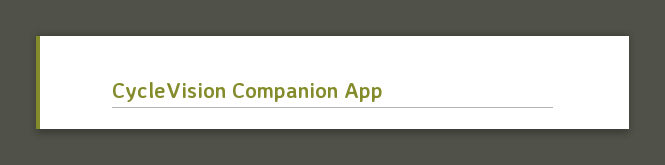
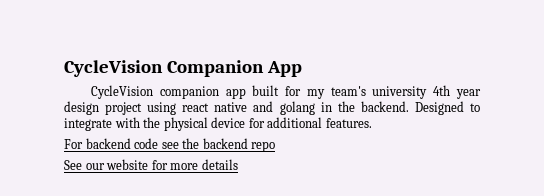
(383, 92) none -> [90,85,481,99] [64,101,480,115] [64,117,372,131] [64,138,276,152] [64,159,238,170] // CycleVision companion app built for my team's university 4th year design project using react native and golang in the backend. Designed to integrate with the physical device for additional features. // For backend code see the backend repo // See our website for more details

